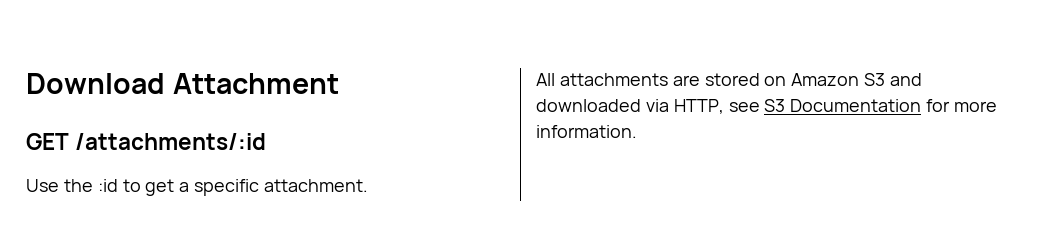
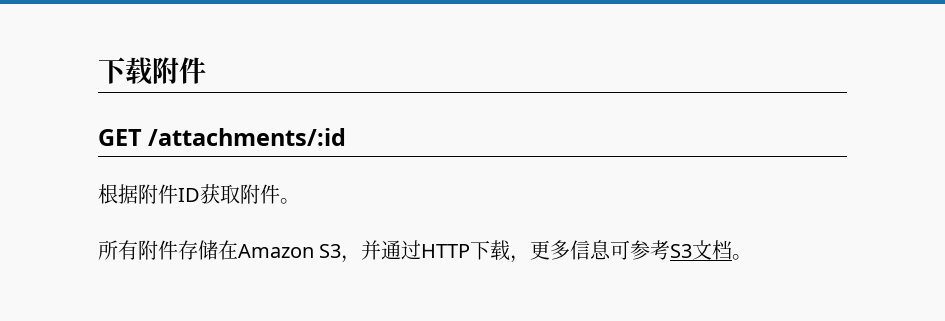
[26,73,339,94] Download Attachment -> [98,57,206,85] 下载附件
[26,179,369,196] [536,73,923,86] [536,99,998,114] [536,125,637,138] Use the :id to get a specific attachment. // All attachments are stored on Amazon S3 and downloaded via HTTP, see S3 Documentation for more information. -> [98,184,300,204] [98,240,753,263] 根据附件ID获取附件。 // 所有附件存储在Amazon S3，并通过HTTP下载，更多信息可参考S3文档。

